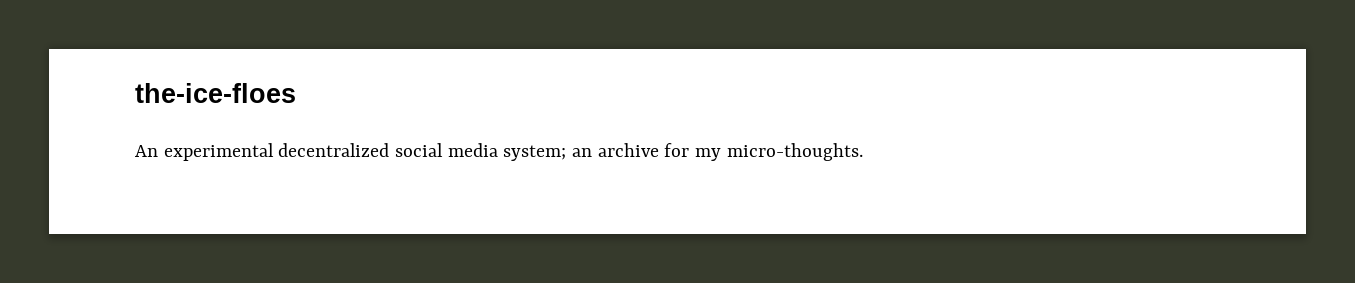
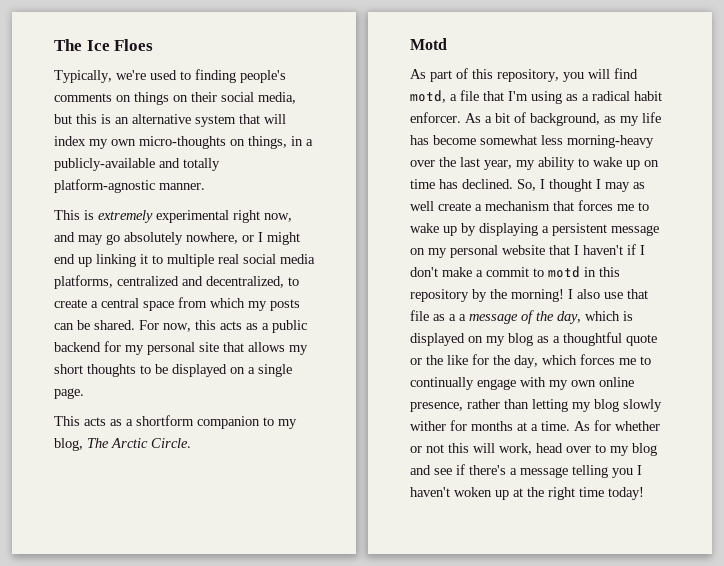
[135,83,296,103] [135,143,863,161] the-ice-floes // An experimental decentralized social media system; an archive for my micro-thoughts. -> [54,39,154,51] [54,69,286,83] [54,92,296,105] [54,114,286,127] [54,136,313,149] [54,158,220,171] [54,179,205,193] [54,210,292,223] [54,232,300,245] [54,254,315,267] [54,275,299,289] [54,297,300,311] [54,320,307,333] [54,341,308,355] [54,364,292,377] [54,388,84,399] [54,415,297,429] [54,438,191,451] [410,38,447,50] [410,68,638,82] [410,90,662,104] [410,112,661,126] [410,135,654,148] [410,157,659,170] [410,179,645,192] [410,200,649,211] [410,223,659,236] [410,244,645,258] [410,266,620,278] [410,289,648,302] [410,310,633,324] [410,332,657,346] [410,354,651,368] [410,377,634,390] [410,399,662,412] [410,420,660,431] [410,443,657,456] [410,464,642,478] [410,487,644,500] The Ice Floes // Typically, we're used to finding people's comments on things on their social media, but this is an alternative system that will index my own micro-thoughts on things, in a publicly-available and totally platform-agnostic manner. // This is extremely experimental right now, and may go absolutely nowhere, or I might end up linking it to multiple real social media platforms, centralized and decentralized, to create a central space from which my posts can be shared. For now, this acts as a public backend for my personal site that allows my short thoughts to be displayed on a single page. // This acts as a shortform companion to my blog, The Arctic Circle. // Motd // As part of this repository, you will find motd, a file that I'm using as a radical habit enforcer. As a bit of background, as my life has become somewhat less morning-heavy over the last year, my ability to wake up on time has declined. So, I thought I may as well create a mechanism that forces me to wake up by displaying a persistent message on my personal website that I haven't if I don't make a commit to motd in this repository by the morning! I also use that file as a a message of the day, which is displayed on my blog as a thoughtful quote or the like for the day, which forces me to continually engage with my own online presence, rather than letting my blog slowly wither for months at a time. As for whether or not this will work, head over to my blog and see if there's a message telling you I haven't woken up at the right time today!

